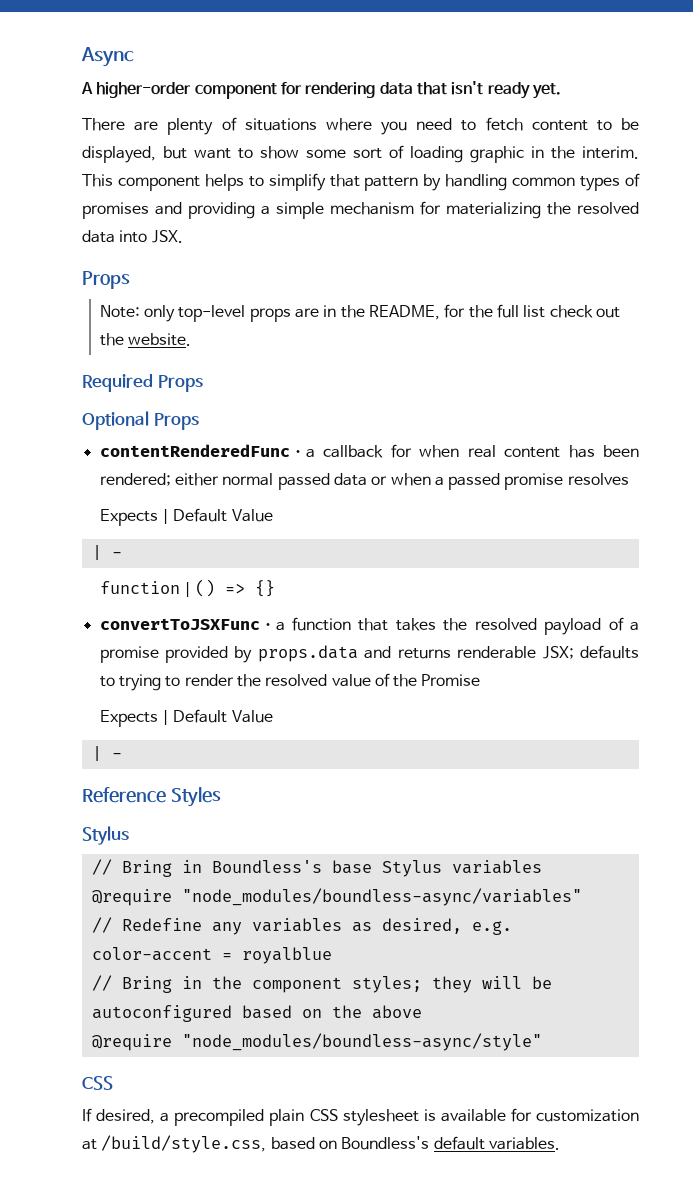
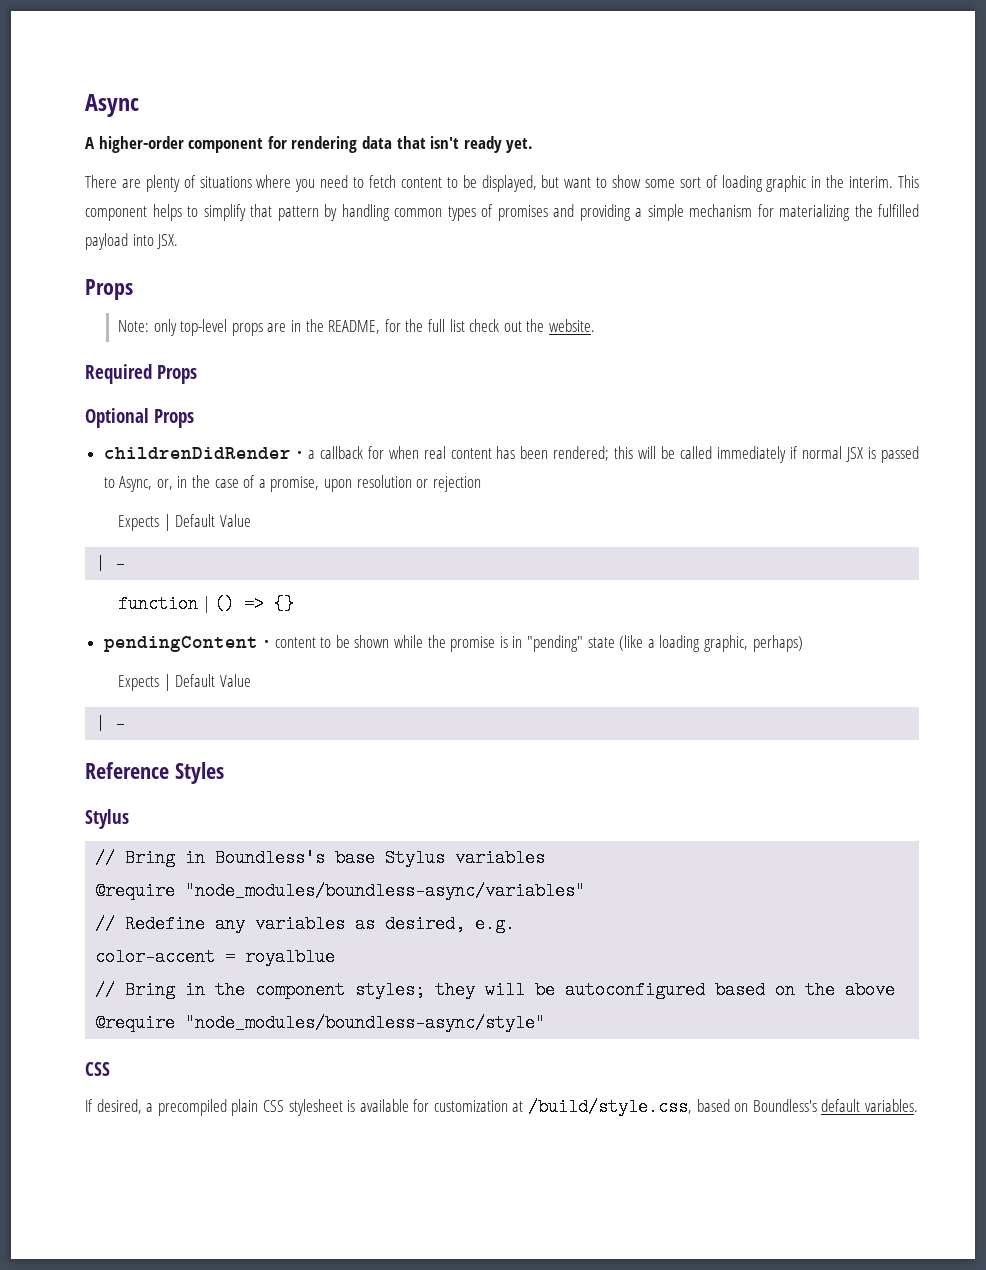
[577,202,639,214] [82,230,115,243] resolved data -> [878,204,919,217] [85,233,128,250] fulfilled payload
[99,444,290,457] contentRenderedFunc -> [103,447,291,459] childrenDidRender
[174,473,629,490] either normal passed data or when a passed promise resolves -> [614,446,919,463] [103,475,481,492] this will be called immediately if normal JSX is passed to Async, or, in the case of a promise, upon resolution or rejection
[99,617,639,635] [99,645,639,663] [99,673,481,691] convertToJSXFunc・a function that takes the resolved payload of a promise provided by props.data and returns renderable JSX; defaults to trying to render the resolved value of the Promise -> [103,635,803,652] pendingContent・content to be shown while the promise is in "pending" state (like a loading graphic, perhaps)

